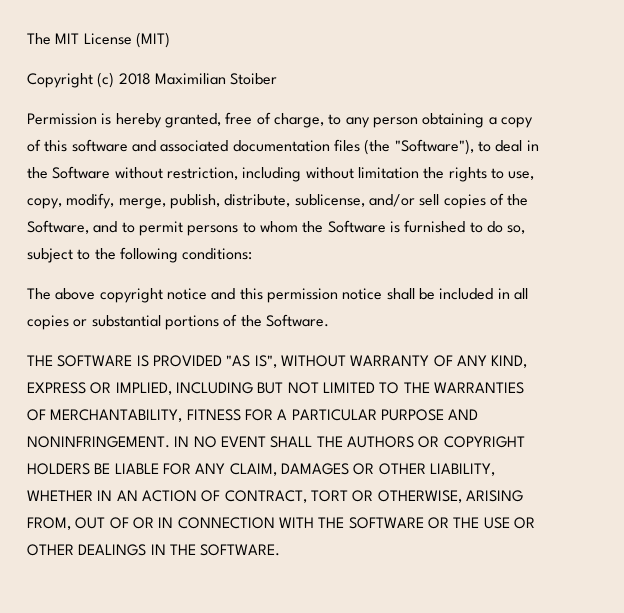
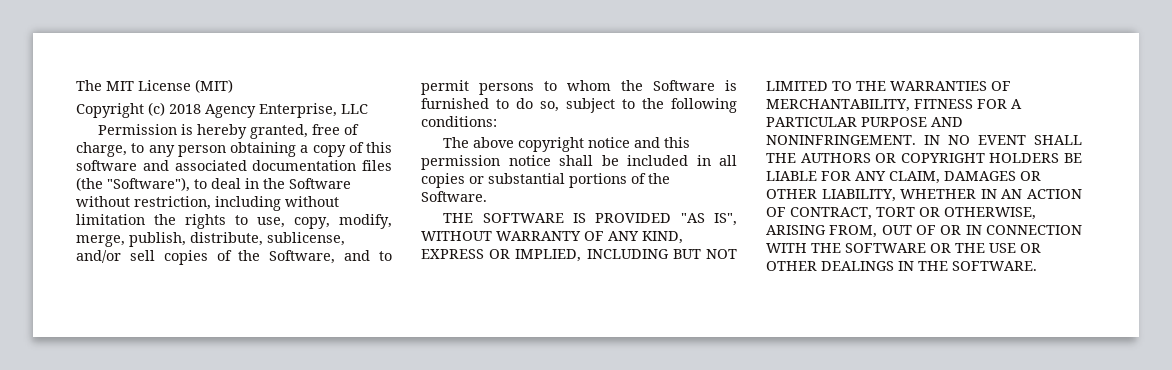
[154,73,278,85] Maximilian Stoiber -> [205,103,368,118] Agency Enterprise, LLC

